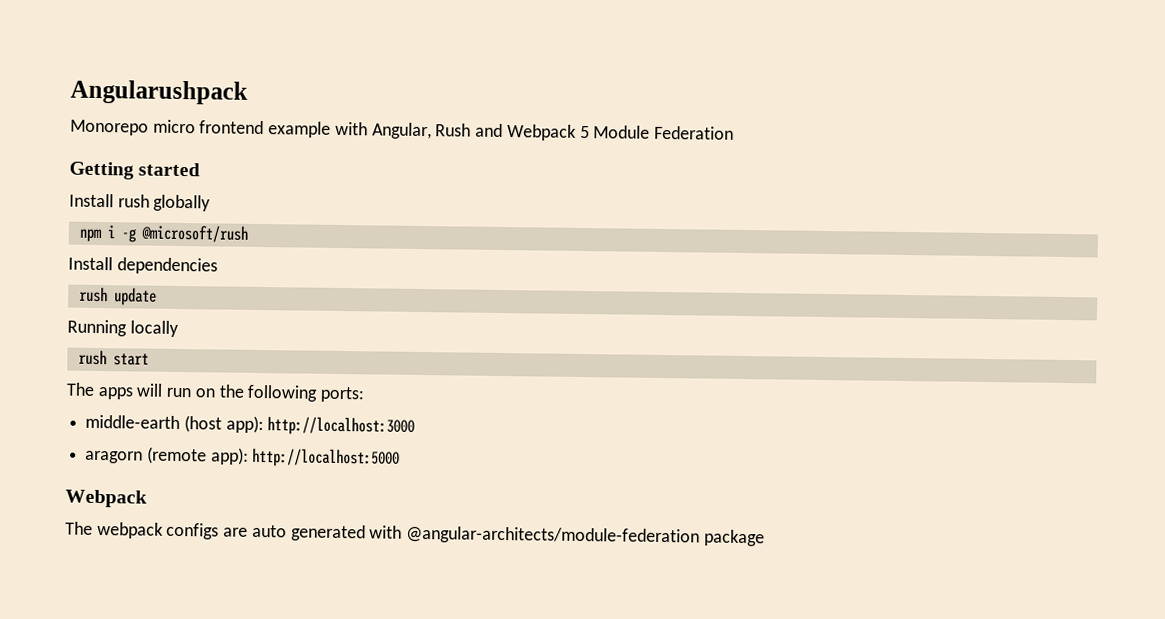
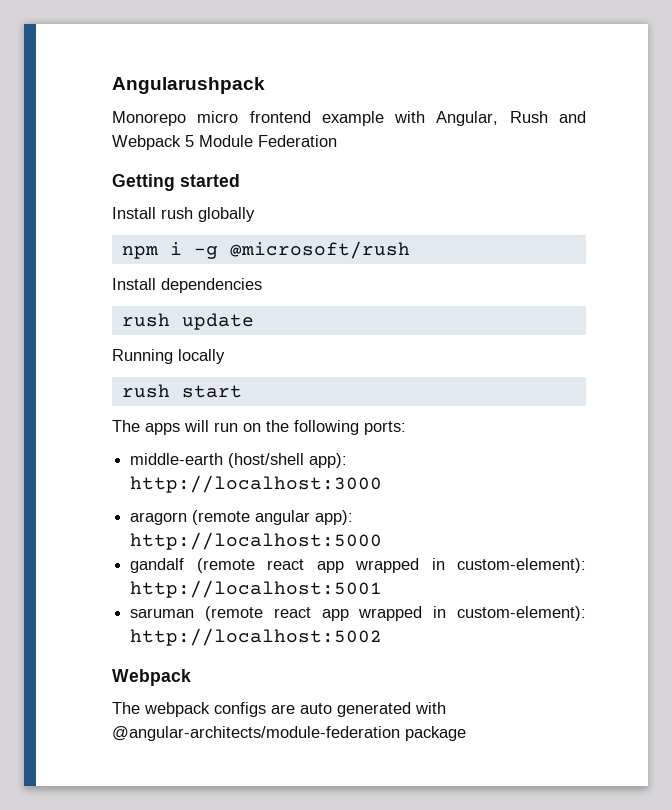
[183,415,222,433] (host -> [228,453,305,468] (host/shell
(207, 455) none -> [255,510,311,525] angular
(401, 457) none -> [130,558,586,573] [130,580,383,598] [130,606,586,621] [130,628,383,646] // gandalf (remote react app wrapped in custom-element): http://localhost:5001 // saruman (remote react app wrapped in custom-element): http://localhost:5002

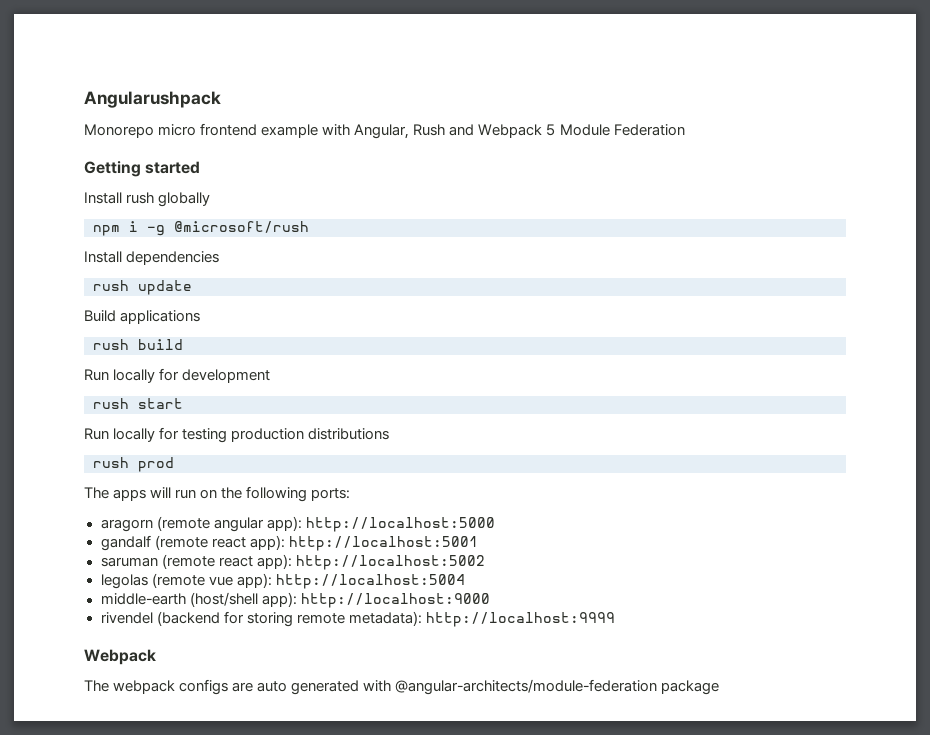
[112,349,225,364] Running locally -> [84,310,201,324] [93,339,183,350] [84,368,271,383] Build applications // rush build // Run locally for development
(242, 391) none -> [84,427,390,443] [93,457,174,472] // Run locally for testing production distributions // rush prod
[130,453,348,468] [130,475,383,493] // middle-earth (host/shell app): http://localhost:3000 -> (351, 494) none
[316,558,586,573] app wrapped in custom-element): -> [249,535,285,550] app):
[321,606,586,621] [130,628,383,646] app wrapped in custom-element): http://localhost:5002 -> [256,554,485,570] [100,573,465,589] [100,592,490,608] [100,611,615,627] app): http://localhost:5002 // legolas (remote vue app): http://localhost:5004 // middle-earth (host/shell app): http://localhost:9000 // rivendel (backend for storing remote metadata): http://localhost:9999

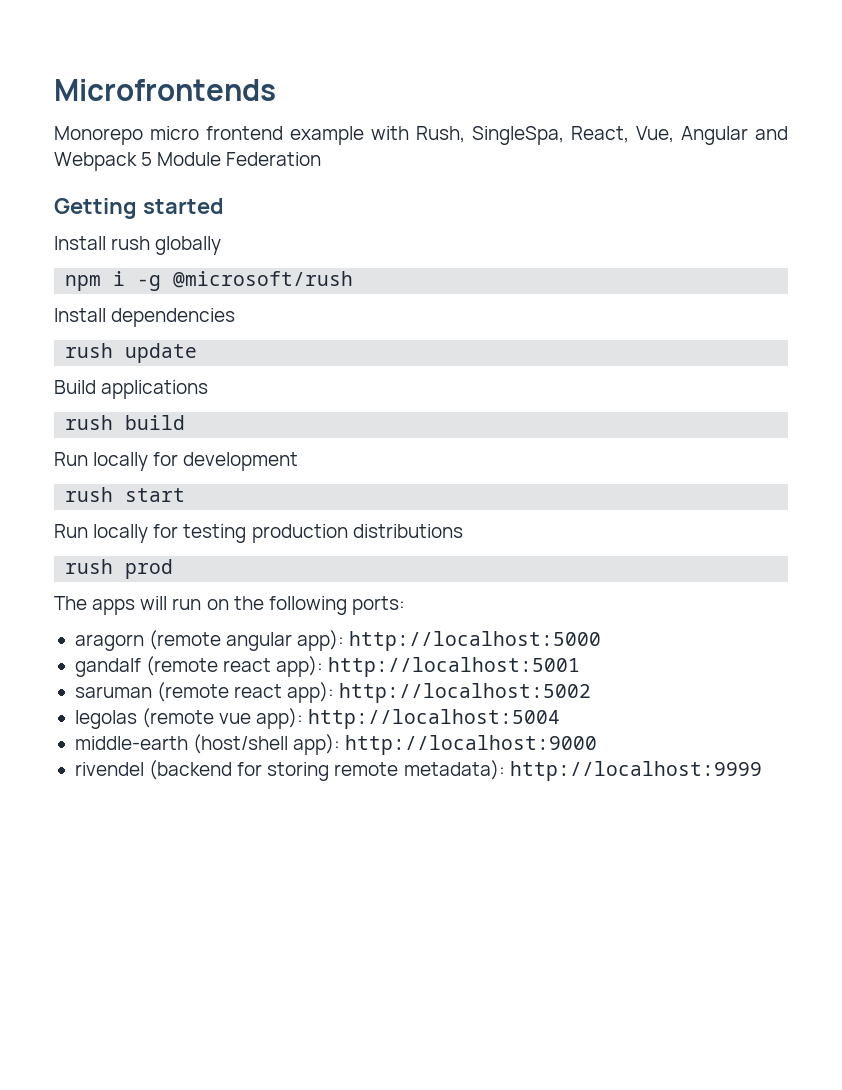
[84,91,221,108] Angularushpack -> [54,79,276,101] Microfrontends
[354,124,446,139] Angular, Rush -> [416,126,748,145] Rush, SingleSpa, React, Vue, Angular
[84,649,156,665] [84,679,720,695] // Webpack // The webpack configs are auto generated with @angular-architects/module-federation package -> (762, 771) none

